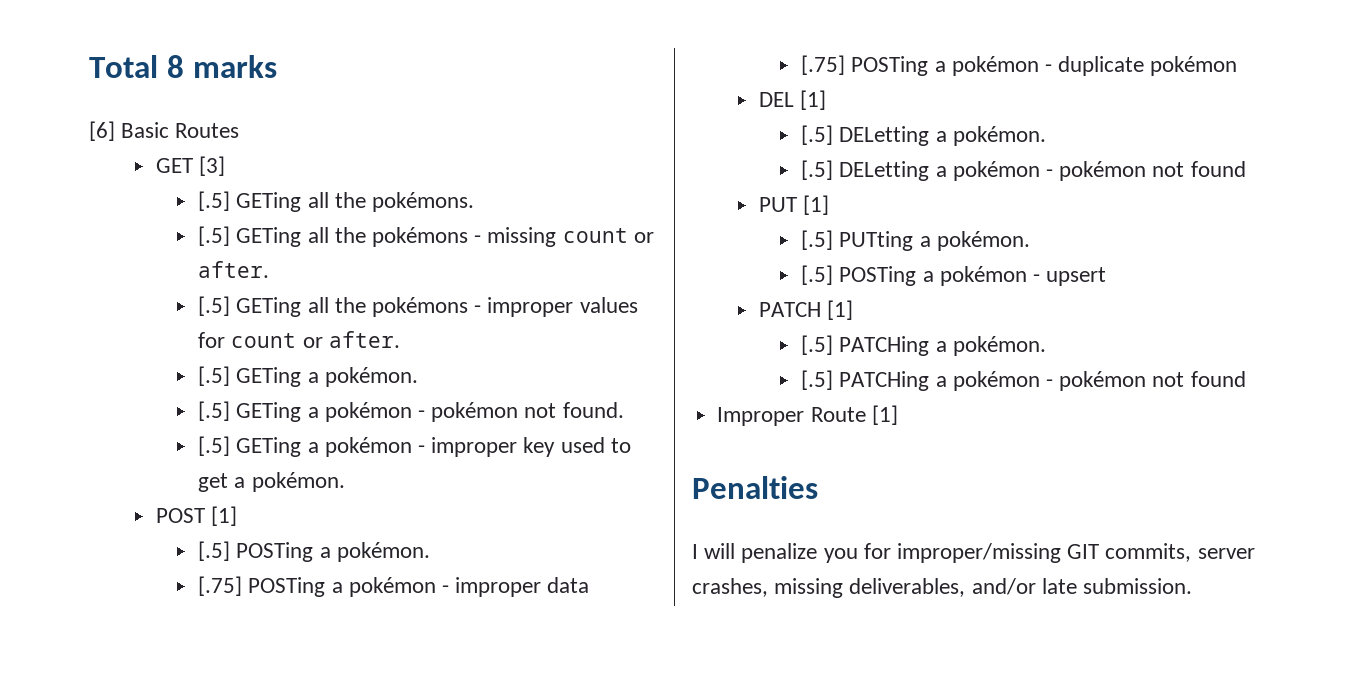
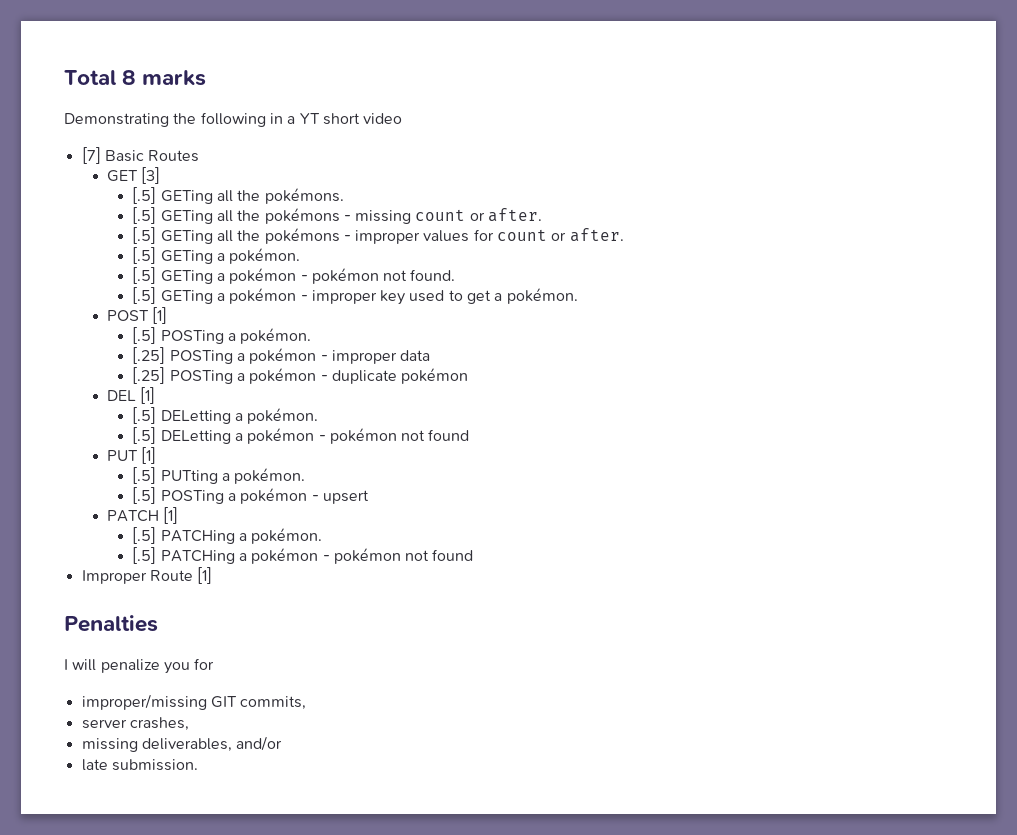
[89,121,115,141] [6] -> [64,112,403,127] [81,147,101,164] Demonstrating the following in a YT short video // [7]
[198,576,243,596] [.75] -> [132,347,166,364] [.25]
[801,55,846,75] [.75] -> [132,367,166,384] [.25]
(891, 551) none -> (215, 664) //
(1192, 552) none -> (307, 703) //
(768, 587) none -> (189, 724) //
(1036, 586) none -> (283, 743) //

